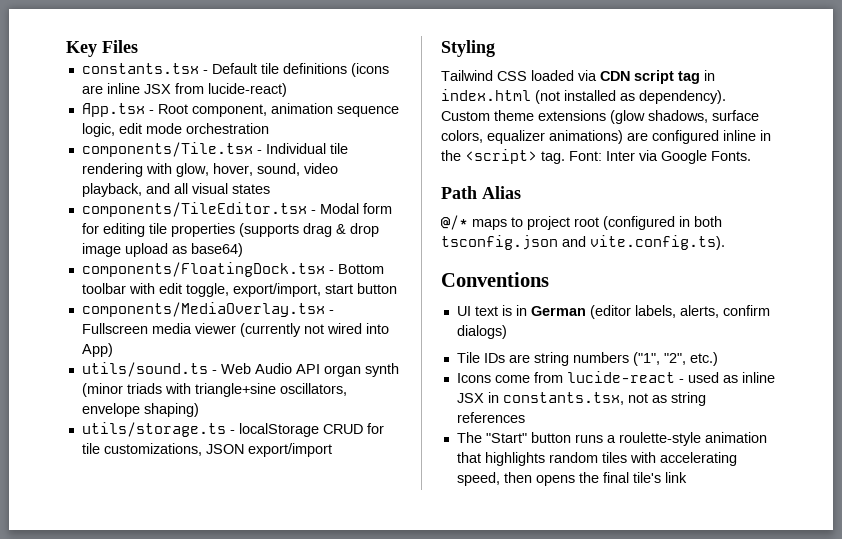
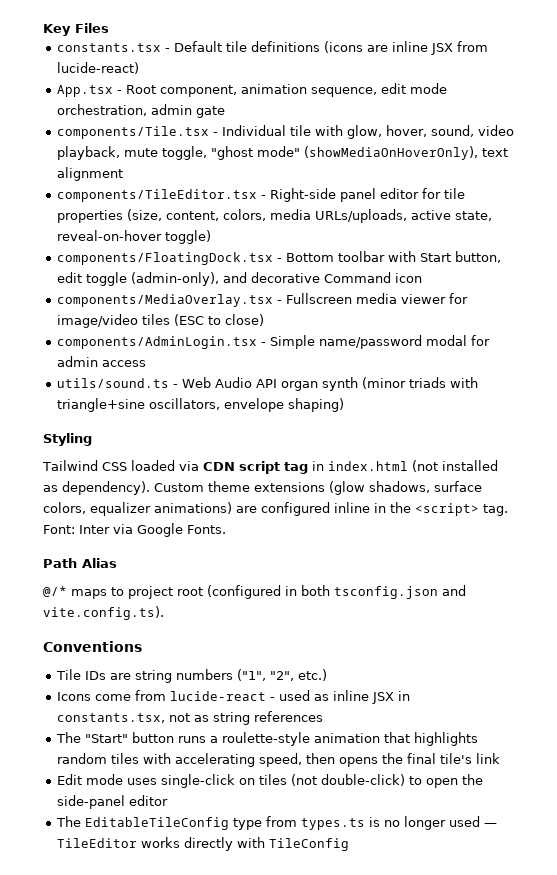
[336,106,399,117] [81,123,269,137] sequence logic, edit mode orchestration -> [310,83,447,97] [56,104,225,118] sequence, edit mode orchestration, admin gate
[81,163,143,177] rendering -> (311, 130) none
[145,183,270,194] [81,202,392,217] [81,223,379,237] [81,243,243,257] and all visual states // components/TileEditor.tsx - Modal form for editing tile properties (supports drag & drop image upload as base64) -> [123,146,508,160] [56,167,123,181] [56,188,465,202] [56,209,492,223] [56,230,211,244] mute toggle, "ghost mode" (showMediaOnHoverOnly), text alignment // components/TileEditor.tsx - Right-side panel editor for tile properties (size, content, colors, media URLs/uploads, active state, reveal-on-hover toggle)
[158,283,397,297] edit toggle, export/import, start button -> [419,251,501,263] [56,272,422,286] Start button, edit toggle (admin-only), and decorative Command icon
[239,323,389,337] [81,343,113,357] (currently not wired into App) -> [448,293,468,304] [56,314,264,328] [56,335,490,349] [56,356,146,367] for image/video tiles (ESC to close) // components/AdminLogin.tsx - Simple name/password modal for admin access
[81,422,384,437] [81,443,332,457] // utils/storage.ts - localStorage CRUD for tile customizations, JSON export/import -> (344, 405) none
[456,305,770,319] [456,325,507,339] // UI text is in German (editor labels, alerts, confirm dialogs) -> (142, 646) none
(687, 477) none -> [56,774,483,788] [56,795,168,809] [55,816,497,830] [56,837,349,851] // Edit mode uses single-click on tiles (not double-click) to open the side-panel editor // The EditableTileConfig type from types.ts is no longer used — TileEditor works directly with TileConfig

